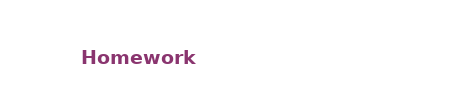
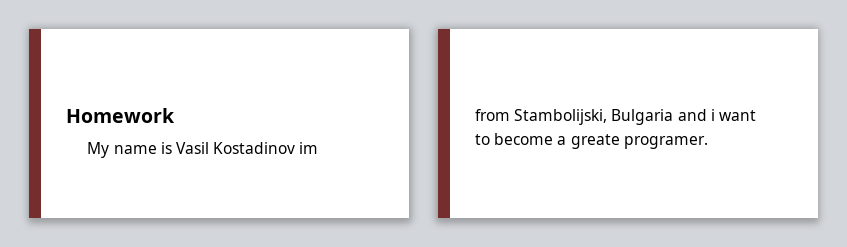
(196, 57) none -> [87,142,319,158] [475,109,756,125] [475,133,708,149] // My name is Vasil Kostadinov im from Stambolijski, Bulgaria and i want to become a greate programer.

